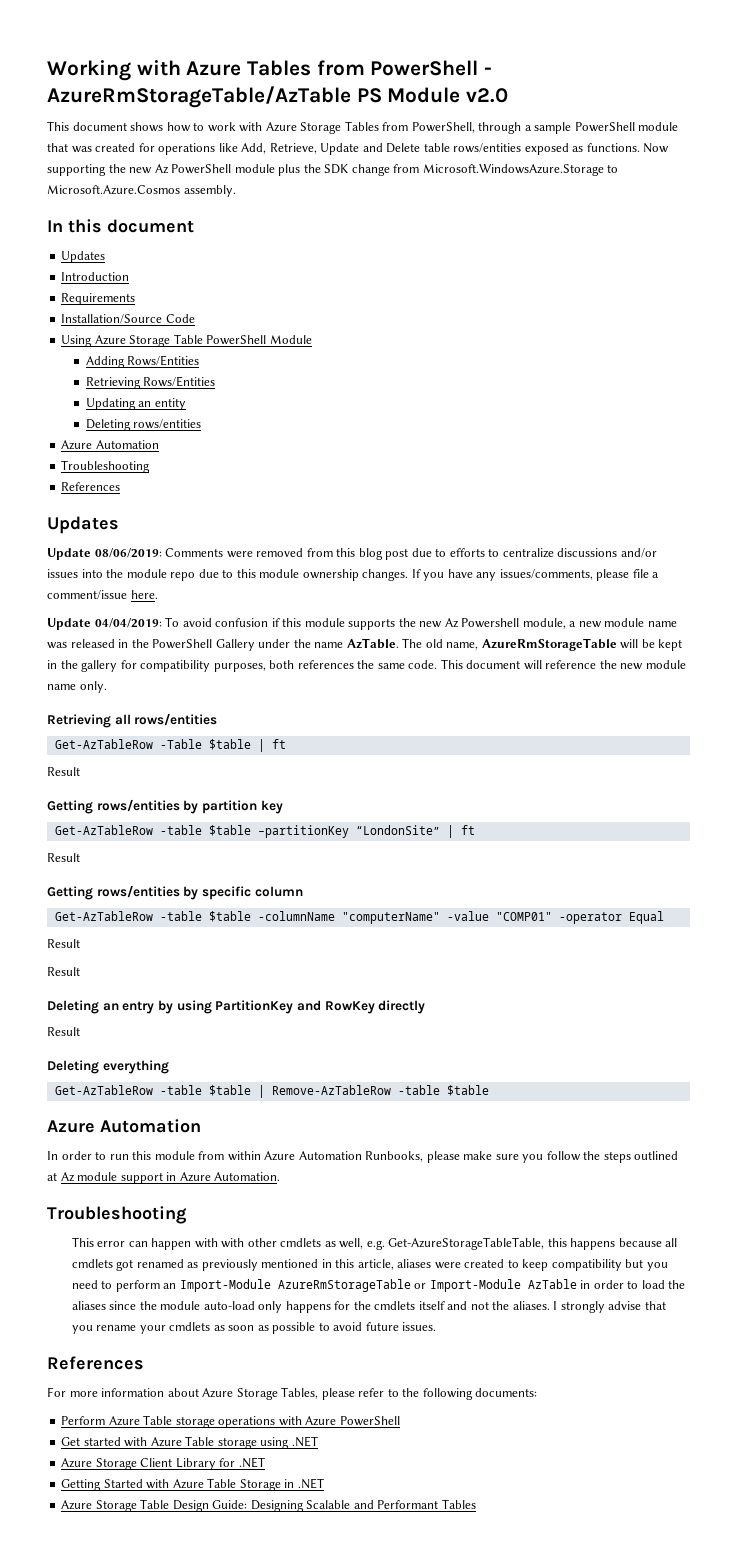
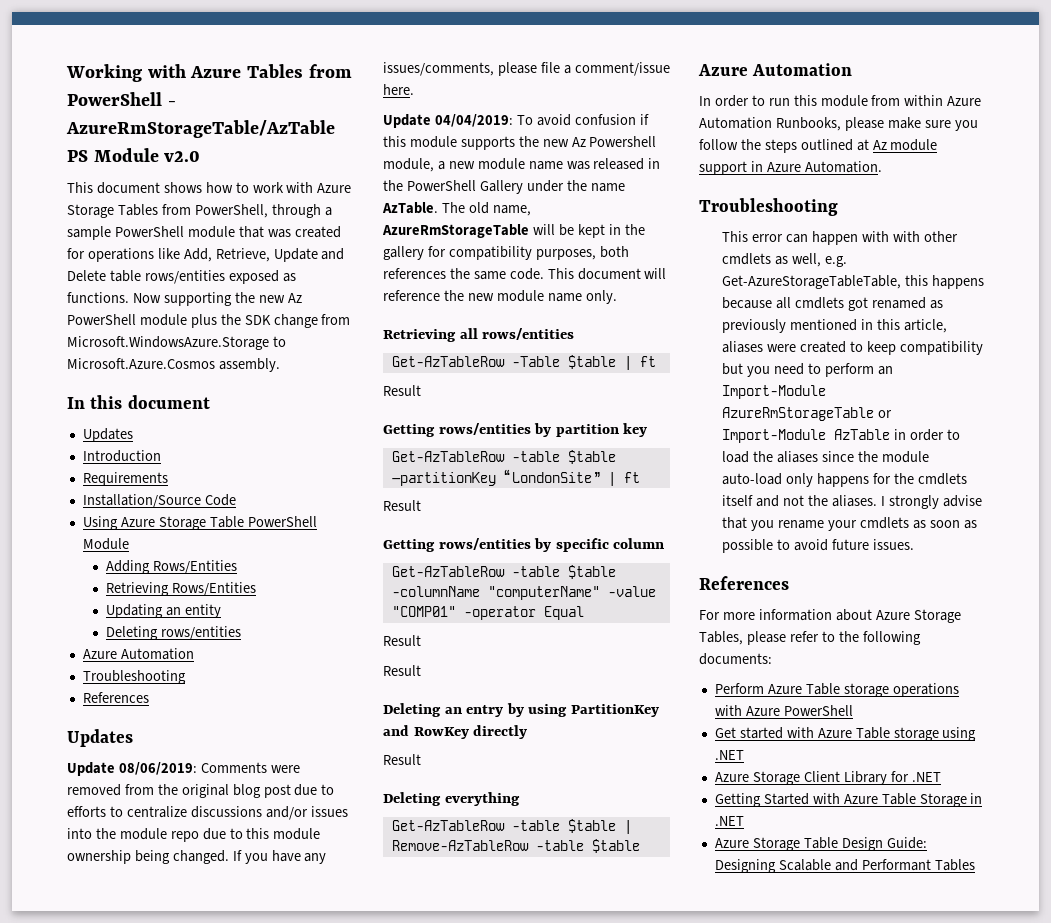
[336,548,356,557] this -> [157,784,229,798] the original
[362,569,409,581] changes. -> [134,850,229,864] being changed.

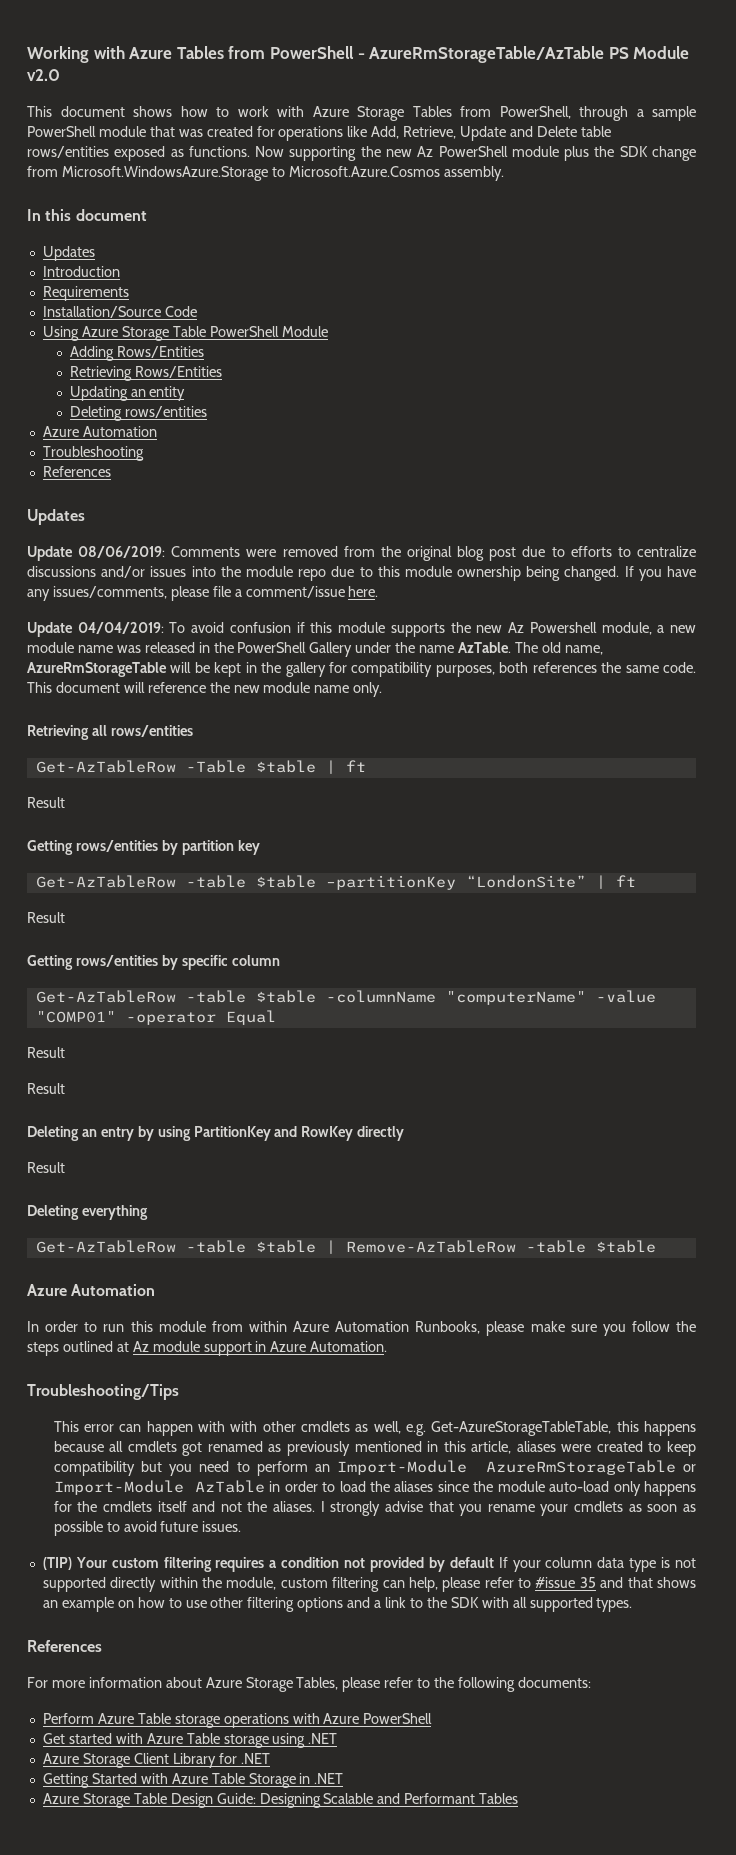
[699,198,838,216] Troubleshooting -> [27,1384,179,1400] Troubleshooting/Tips
(914, 544) none -> [42,1557,697,1572] [42,1577,696,1592] [42,1597,633,1612] // (TIP) Your custom filtering requires a condition not provided by default If your column data type is not supported directly within the module, custom filtering can help, please refer to #issue 35 and that shows an example on how to use other filtering options and a link to the SDK with all supported types.

